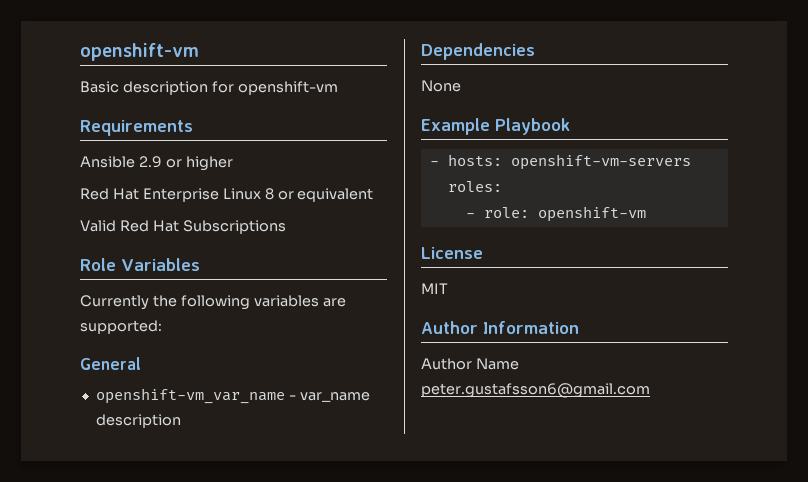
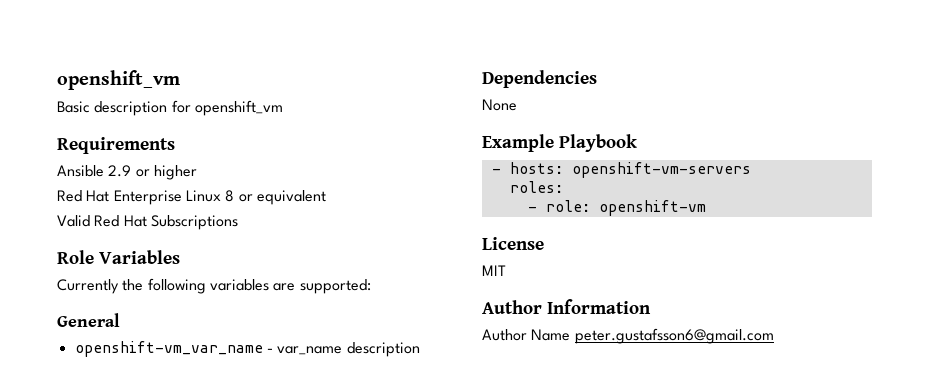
[80,43,199,61] openshift-vm -> [57,70,180,90] openshift_vm
[237,81,338,95] openshift-vm -> [194,100,283,116] openshift_vm

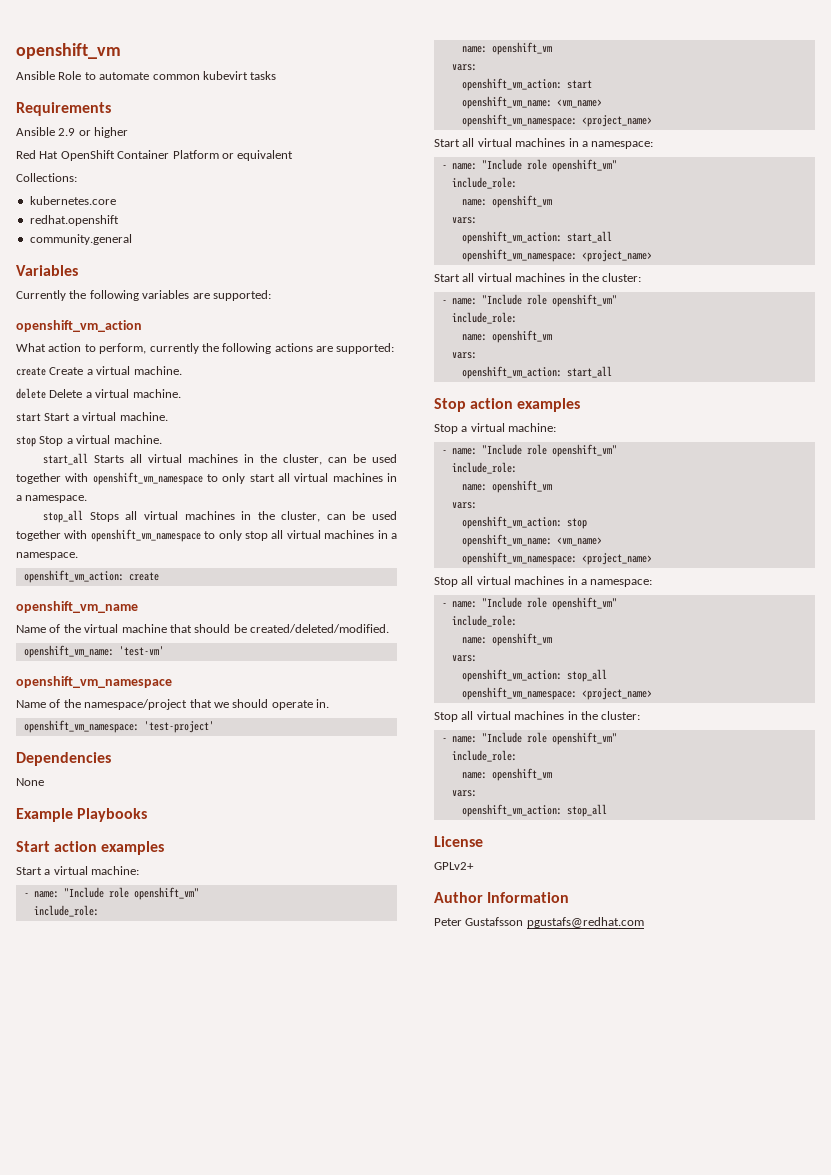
[57,70,180,90] [57,100,283,116] openshift_vm // Basic description for openshift_vm -> [16,43,121,59] [16,71,277,80] openshift_vm // Ansible Role to automate common kubevirt tasks
[113,190,235,205] Enterprise Linux 8 -> [60,150,219,161] OpenShift Container Platform
[57,215,238,230] [57,250,94,264] Valid Red Hat Subscriptions // Role -> [16,173,77,182] [29,196,116,205] [29,215,119,226] [29,234,132,245] Collections: // kubernetes.core // redhat.openshift // community.general //
[57,313,120,327] [74,341,420,357] [482,70,597,88] [482,99,517,111] [482,134,638,152] [491,162,751,178] [509,181,563,193] [527,200,706,216] General // openshift-vm_var_name - var_name description // Dependencies // None // Example Playbook // - hosts: openshift-vm-servers // roles: // - role: openshift-vm -> [16,320,142,332] [16,343,395,354] [16,366,182,376] [16,388,181,399] [16,412,168,422] [16,435,162,447] [43,453,397,465] [16,472,397,485] [16,495,88,503] [43,510,398,523] [16,529,397,542] [16,552,78,560] [23,570,159,583] [16,601,138,613] [16,624,389,633] [23,645,164,658] [16,676,172,688] [16,699,329,710] [23,720,214,733] [16,752,111,766] [16,778,44,786] [16,808,148,822] [16,841,165,855] [16,866,140,875] [23,887,199,900] [33,905,99,917] [461,42,552,55] [451,64,477,71] [461,78,592,91] [461,96,602,109] [461,114,652,127] [434,138,654,149] [441,159,617,172] [451,177,517,189] [461,195,552,208] [451,217,477,224] [461,231,612,244] [461,249,652,262] [434,273,642,282] [441,294,617,307] [451,312,517,324] [461,330,552,343] [451,352,477,359] [461,366,612,379] [434,398,581,412] [434,423,557,434] [441,444,617,457] [451,462,517,474] [461,480,552,493] [451,502,477,509] [461,516,587,529] [461,534,602,547] [461,552,652,565] [434,576,653,587] [441,597,617,610] [451,615,517,627] [461,633,552,646] [451,655,477,662] [461,669,607,682] [461,687,652,700] [434,711,641,722] [441,732,617,745] [451,750,517,762] [461,768,552,781] [451,790,477,797] [461,804,607,817] openshift_vm_action // What action to perform, currently the following actions are supported: // create Create a virtual machine. // delete Delete a virtual machine. // start Start a virtual machine. // stop Stop a virtual machine. // start_all Starts all virtual machines in the cluster, can be used together with openshift_vm_namespace to only start all virtual machines in a namespace. // stop_all Stops all virtual machines in the cluster, can be used together with openshift_vm_namespace to only stop all virtual machines in a namespace. // openshift_vm_action: create // openshift_vm_name // Name of the virtual machine that should be created/deleted/modified. // openshift_vm_name: 'test-vm' // openshift_vm_namespace // Name of the namespace/project that we should operate in. // openshift_vm_namespace: 'test-project' // Dependencies // None // Example Playbooks // Start action examples // Start a virtual machine: // - name: "Include role openshift_vm" // include_role: // name: openshift_vm // vars: // openshift_vm_action: start // openshift_vm_name: <vm_name> // openshift_vm_namespace: <project_name> // Start all virtual machines in a namespace: // - name: "Include role openshift_vm" // include_role: // name: openshift_vm // vars: // openshift_vm_action: start_all // openshift_vm_namespace: <project_name> // Start all virtual machines in the cluster: // - name: "Include role openshift_vm" // include_role: // name: openshift_vm // vars: // openshift_vm_action: start_all // Stop action examples // Stop a virtual machine: // - name: "Include role openshift_vm" // include_role: // name: openshift_vm // vars: // openshift_vm_action: stop // openshift_vm_name: <vm_name> // openshift_vm_namespace: <project_name> // Stop all virtual machines in a namespace: // - name: "Include role openshift_vm" // include_role: // name: openshift_vm // vars: // openshift_vm_action: stop_all // openshift_vm_namespace: <project_name> // Stop all virtual machines in the cluster: // - name: "Include role openshift_vm" // include_role: // name: openshift_vm // vars: // openshift_vm_action: stop_all
[482,265,506,276] MIT -> [434,862,474,870] GPLv2+
[482,328,774,344] Author Name peter.gustafsson6@gmail.com -> [434,917,644,928] Peter Gustafsson pgustafs@redhat.com

